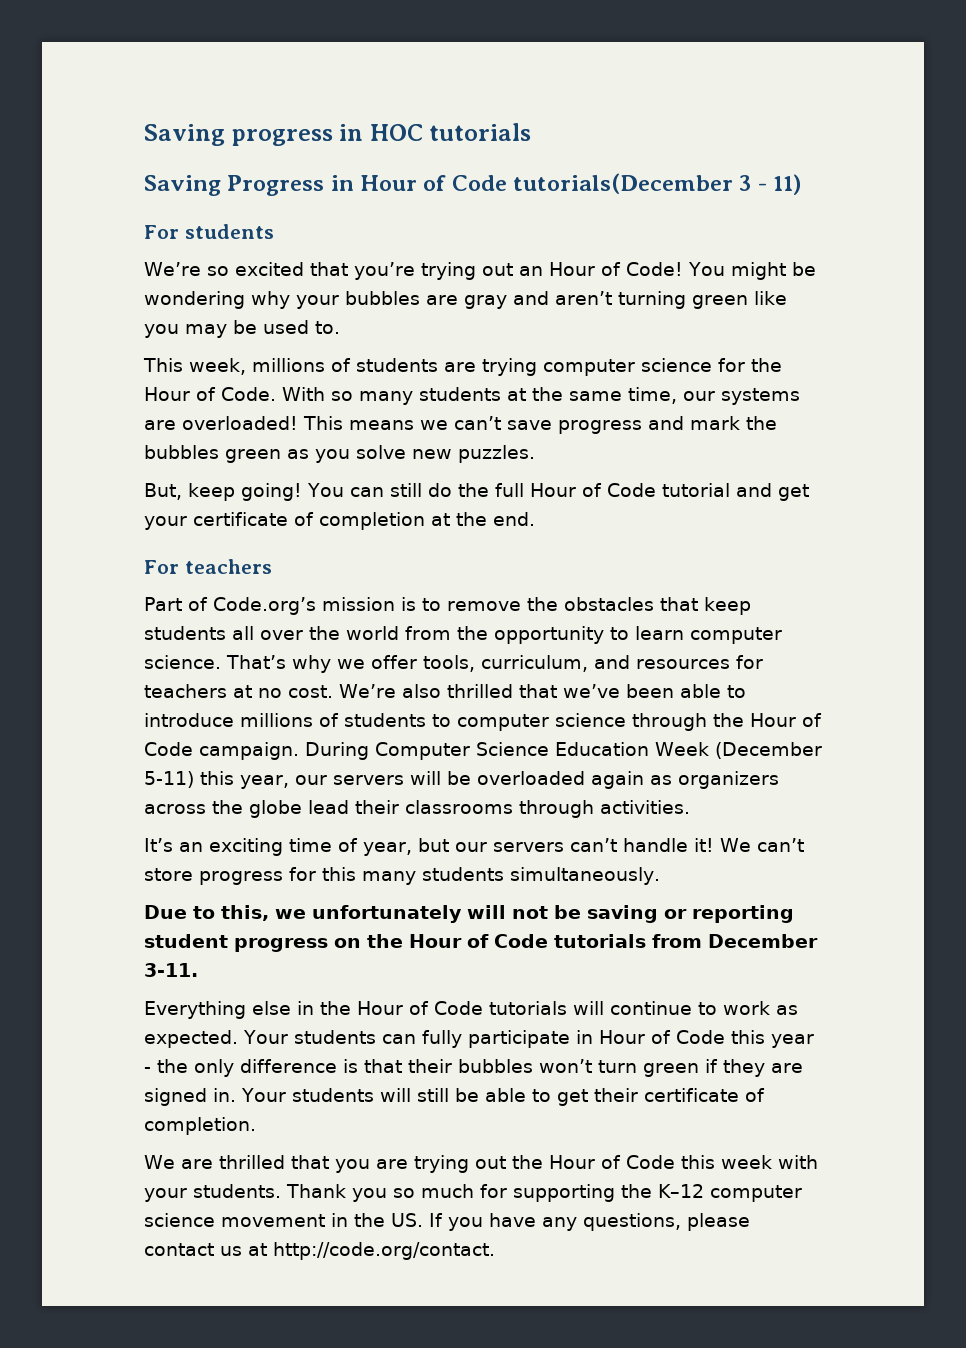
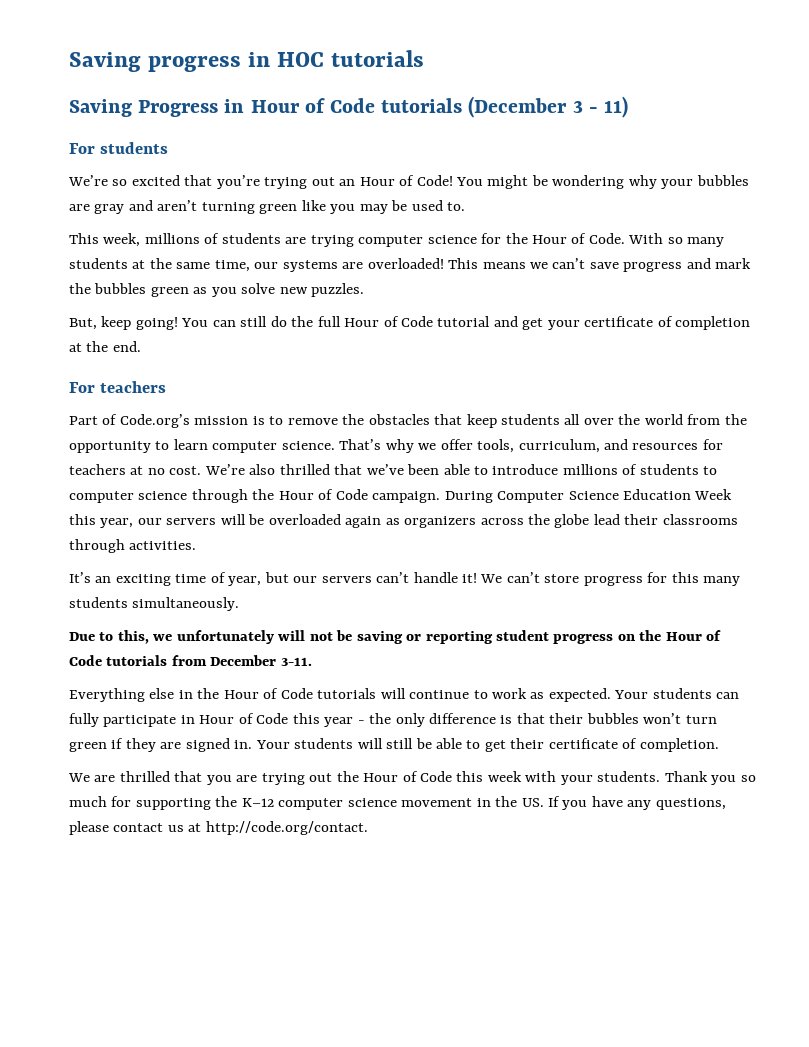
[513,173,734,194] tutorials(December -> [381,96,568,118] tutorials (December
[714,742,822,759] [144,771,194,788] (December 5-11) -> (733, 494) none

